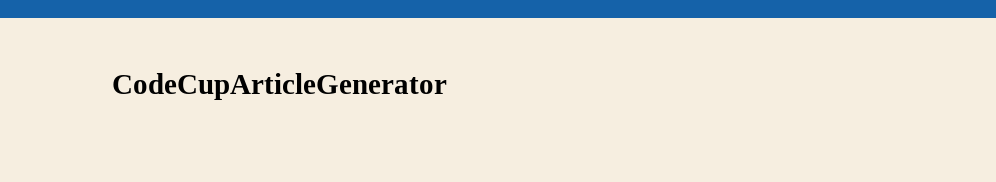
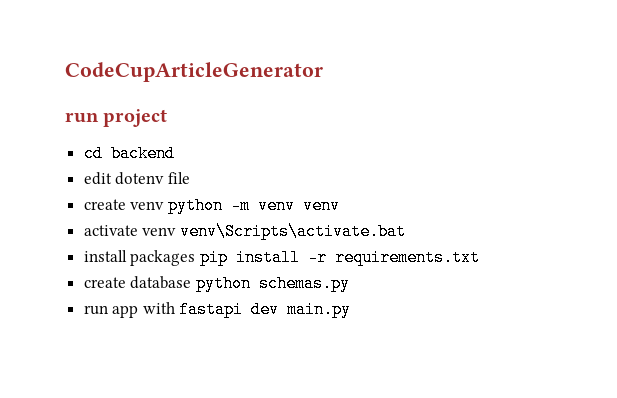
(447, 86) none -> [65,109,168,127] [83,145,175,162] [83,172,190,185] [83,197,340,214] [83,223,406,240] [83,249,480,266] [83,275,350,292] [83,301,352,318] // run project // cd backend // edit dotenv file // create venv python -m venv venv // activate venv venv\Scripts\activate.bat // install packages pip install -r requirements.txt // create database python schemas.py // run app with fastapi dev main.py

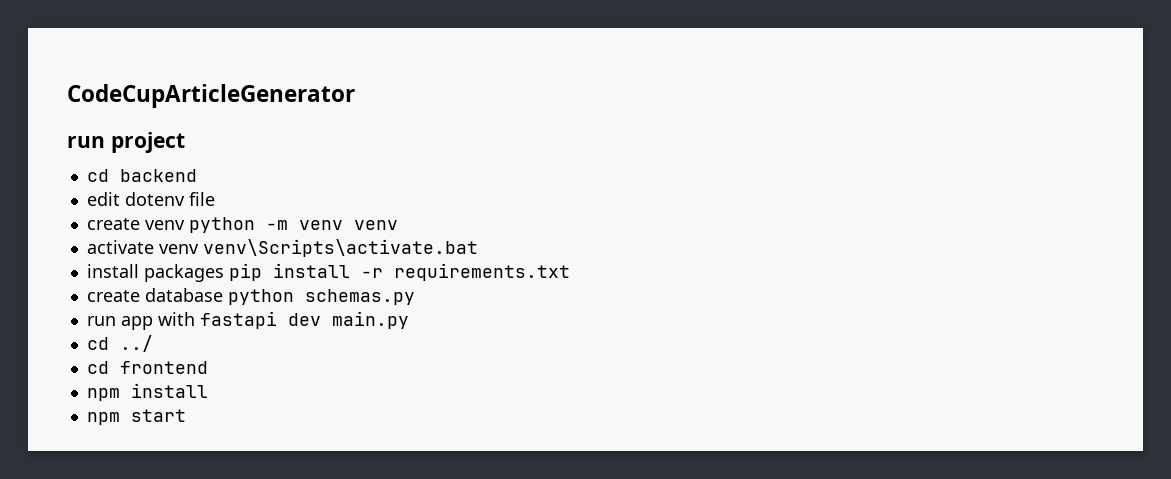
(352, 309) none -> [86,335,153,352] [86,361,208,374] [86,383,208,401] [86,409,186,425] // cd ../ // cd frontend // npm install // npm start

